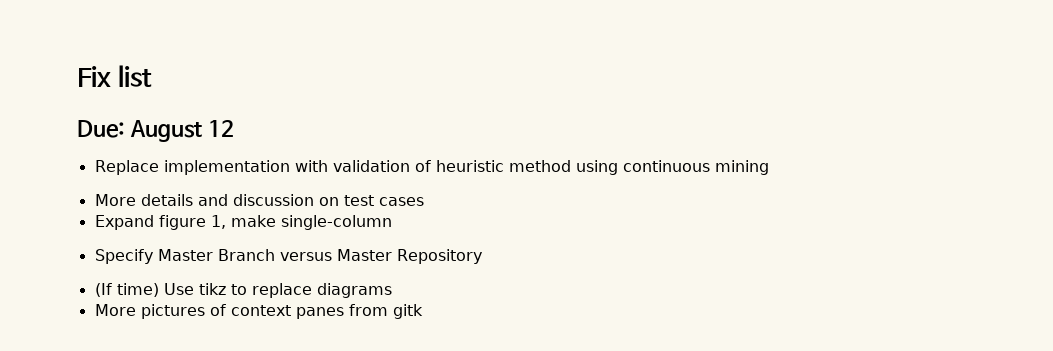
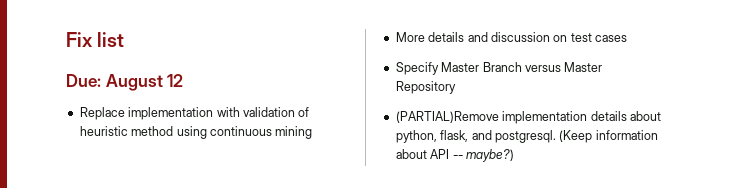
[94,215,392,230] // Expand figure 1, make single-column -> (627, 38) none
[94,283,392,298] [94,304,423,319] (If time) Use tikz to replace diagrams // More pictures of context panes from gitk -> [395,111,661,124] [395,130,658,143] [395,149,514,162] (PARTIAL)Remove implementation details about python, flask, and postgresql. (Keep information about API -- maybe?)

